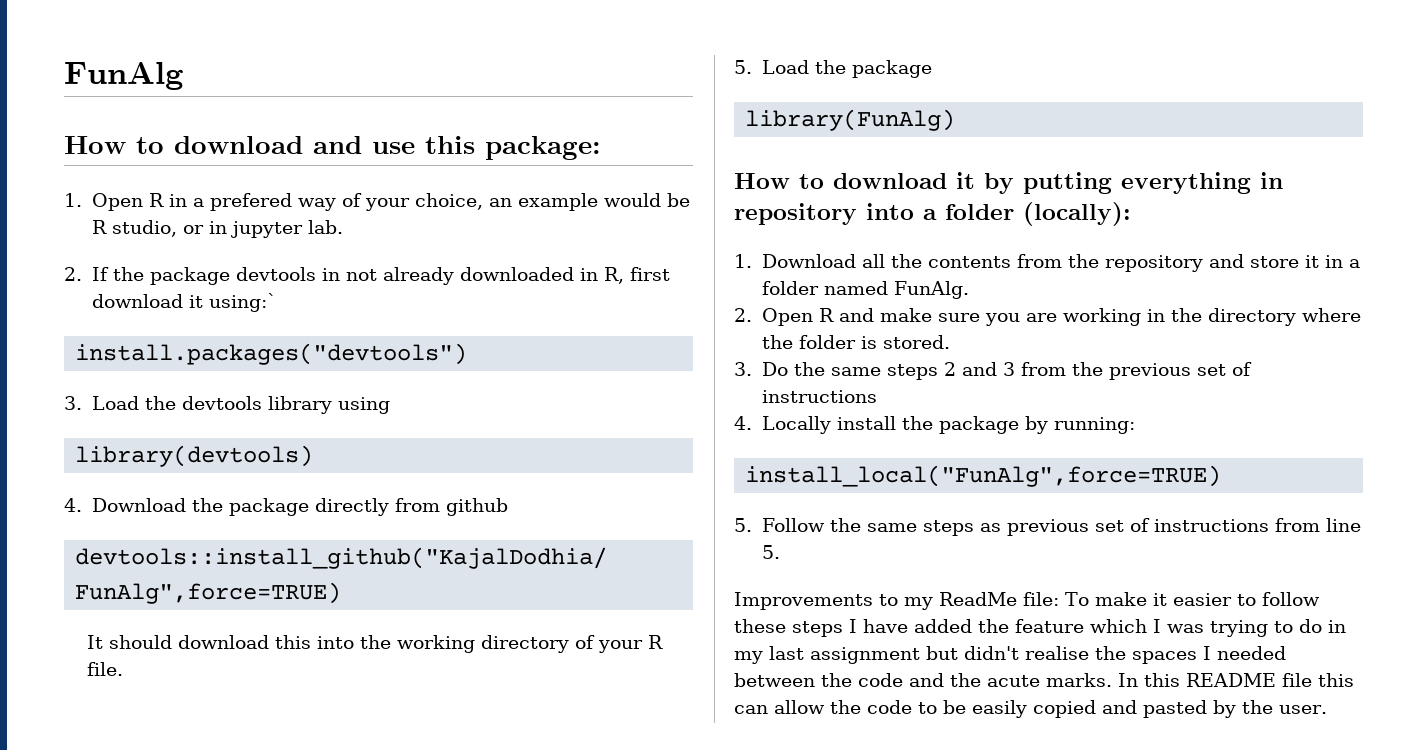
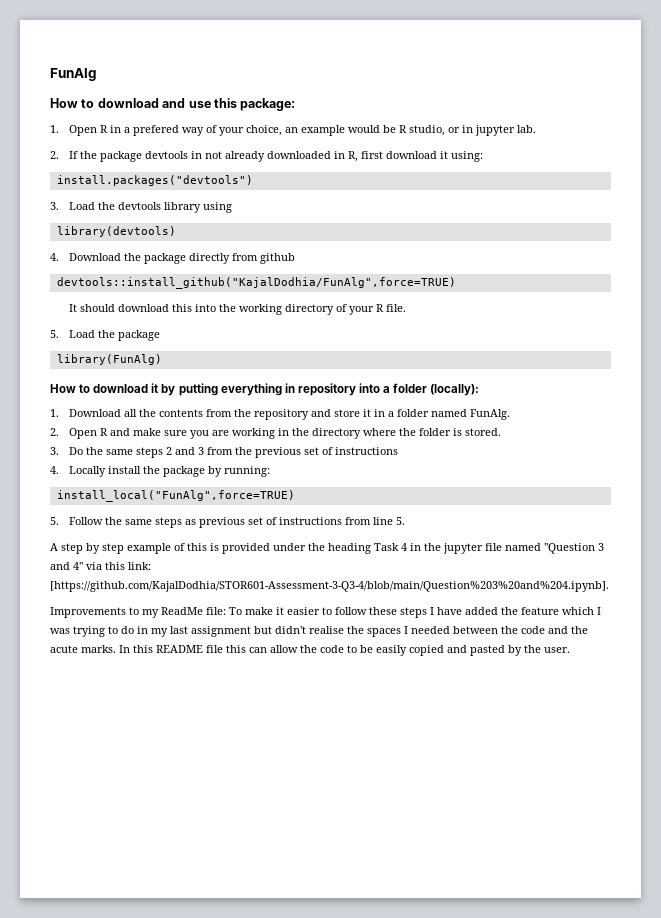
[208,293,277,312] using:` -> [451,151,484,162] using:
(780, 552) none -> [50,543,604,554] [50,562,151,570] [50,581,609,592] // A step by step example of this is provided under the heading Task 4 in the jupyter file named "Question 3 and 4" via this link: [https://github.com/KajalDodhia/STOR601-Assessment-3-Q3-4/blob/main/Question%203%20and%204.ipynb].

